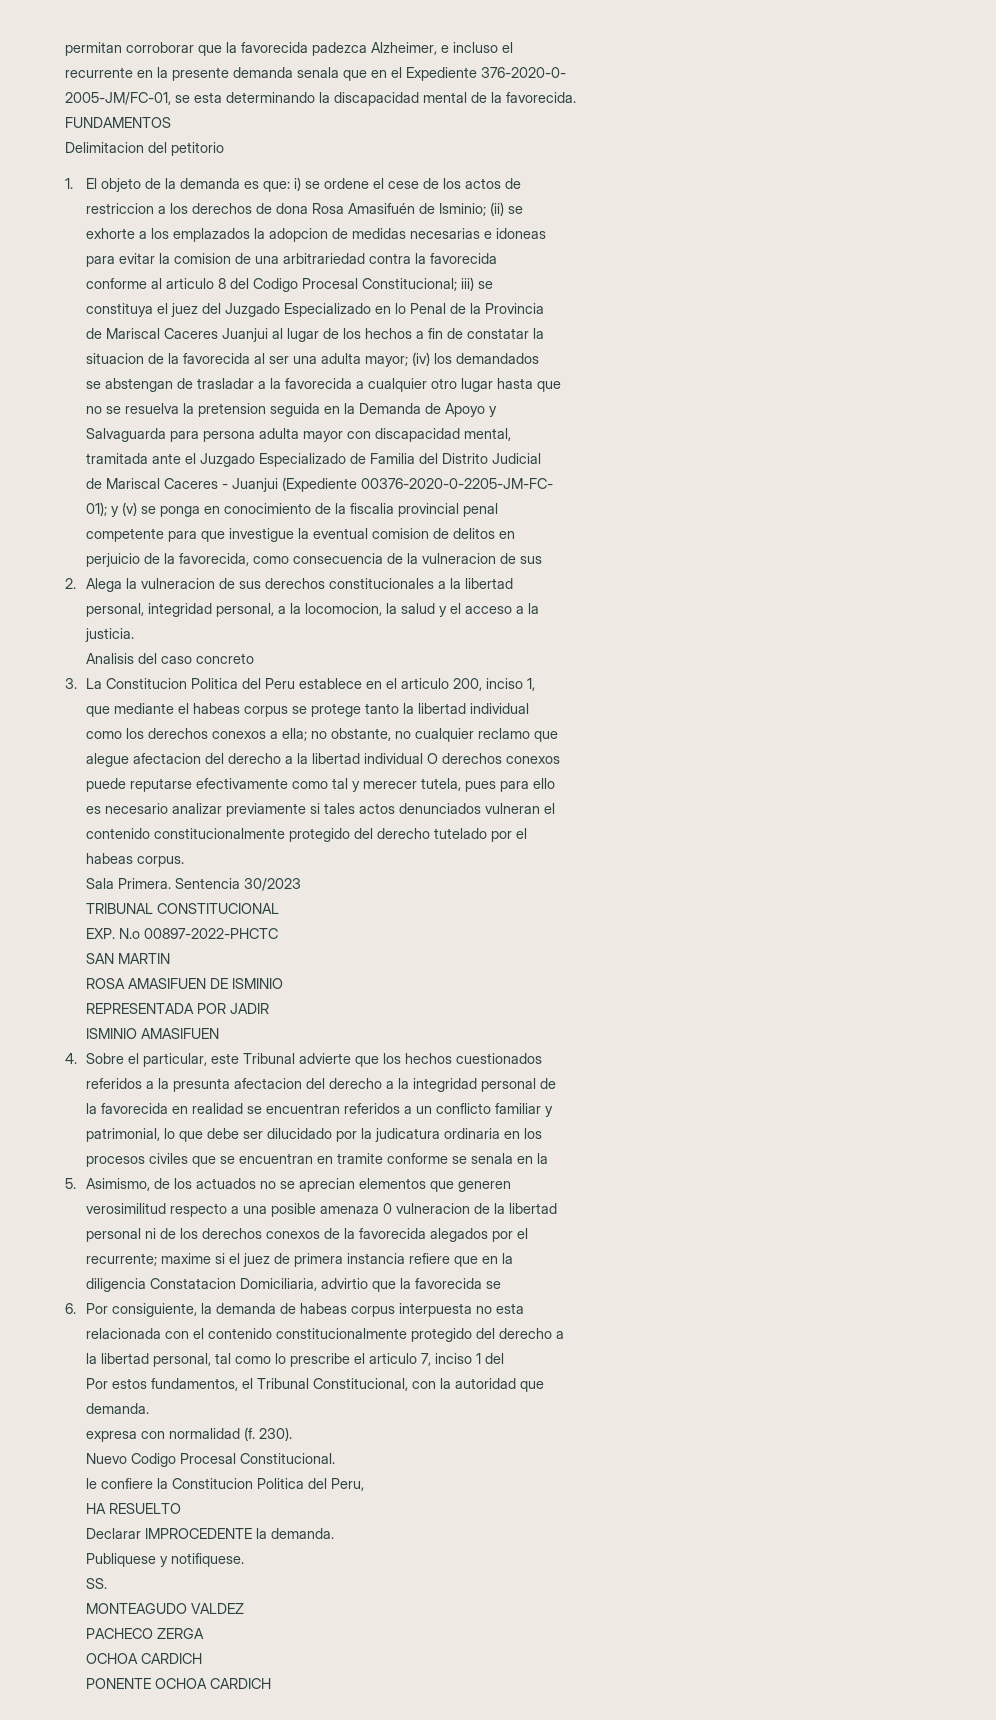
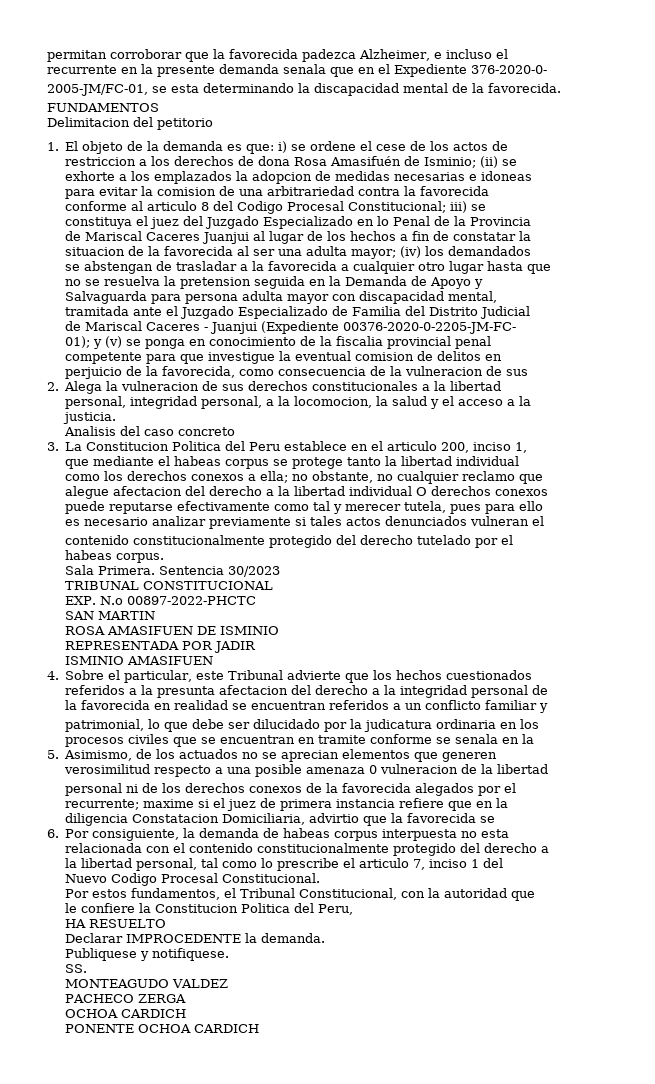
(504, 1358) none -> [64,873,320,886] // Nuevo Codigo Procesal Constitucional.
[85,1403,149,1414] [85,1427,292,1442] [85,1453,335,1467] // demanda. // expresa con normalidad (f. 230). // Nuevo Codigo Procesal Constitucional. -> (535, 896) none

